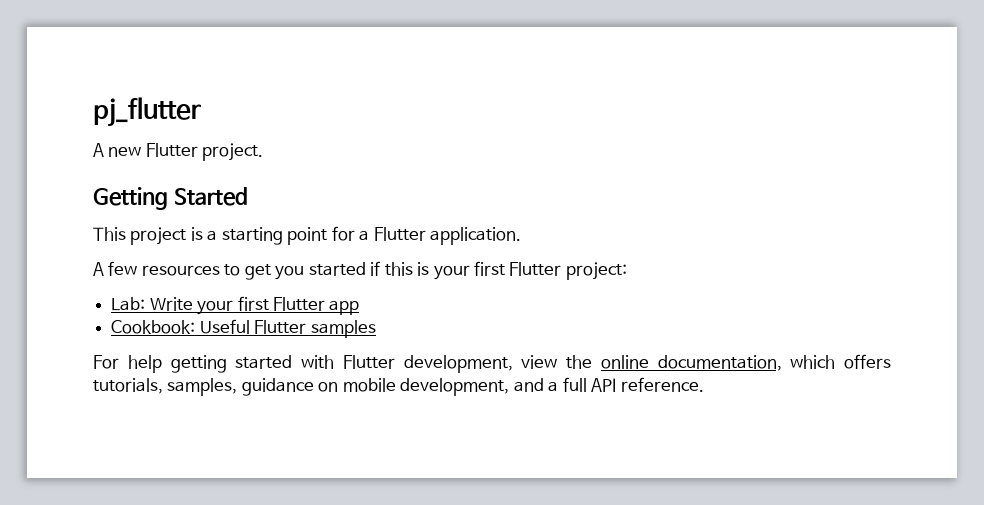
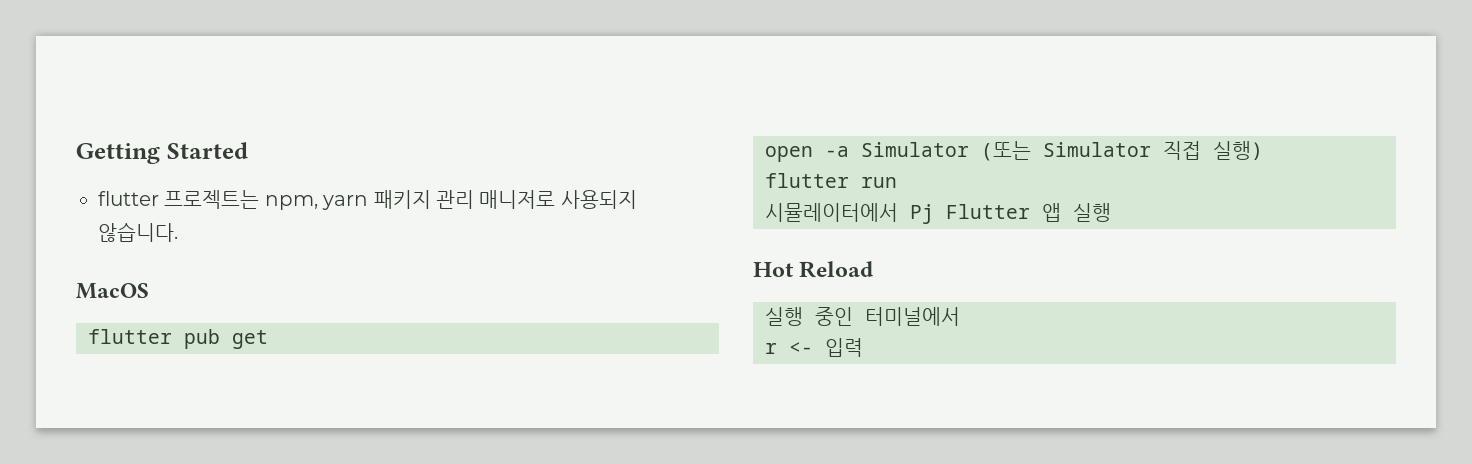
[93,97,201,127] [93,143,264,161] [93,187,248,210] [93,226,522,245] [93,261,627,280] [111,296,360,315] [111,319,376,338] [93,354,891,373] [93,377,704,396] pj_flutter // A new Flutter project. // Getting Started // This project is a starting point for a Flutter application. // A few resources to get you started if this is your first Flutter project: // Lab: Write your first Flutter app // Cookbook: Useful Flutter samples // For help getting started with Flutter development, view the online documentation, which offers tutorials, samples, guidance on mobile development, and a full API reference. -> [76,142,248,164] [98,190,637,210] [98,222,178,242] [76,283,149,299] [88,329,268,349] [765,141,1263,162] [765,173,897,188] [765,203,1111,224] [753,261,874,278] [765,307,960,326] [765,338,863,357] Getting Started // flutter 프로젝트는 npm, yarn 패키지 관리 매니저로 사용되지 않습니다. // MacOS // flutter pub get // open -a Simulator (또는 Simulator 직접 실행) // flutter run // 시뮬레이터에서 Pj Flutter 앱 실행 // Hot Reload // 실행 중인 터미널에서 // r <- 입력

